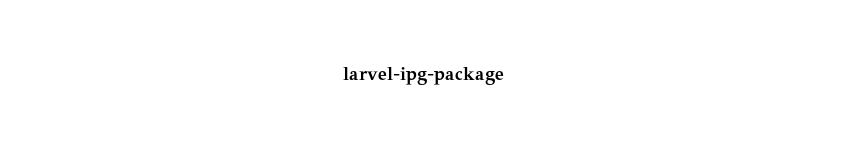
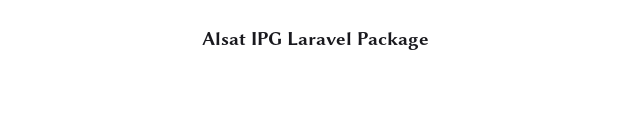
[343,67,504,85] larvel-ipg-package -> [201,32,430,50] Alsat IPG Laravel Package

